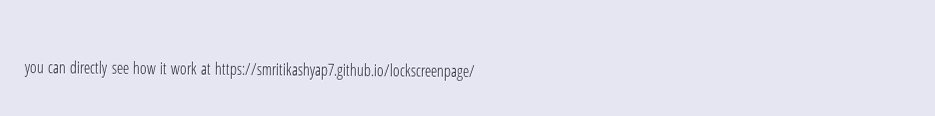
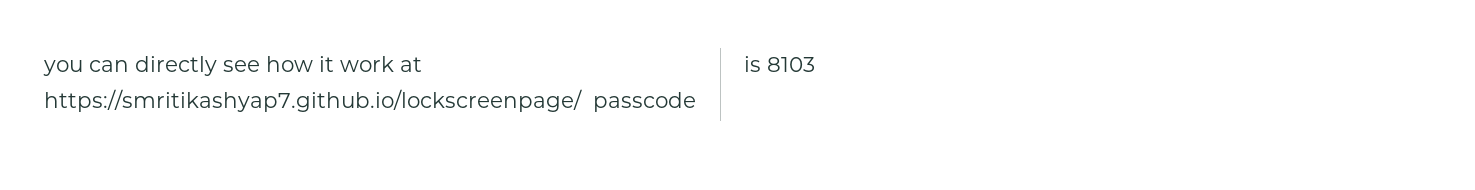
(476, 71) none -> [593,92,696,112] [744,56,815,72] passcode is 8103

